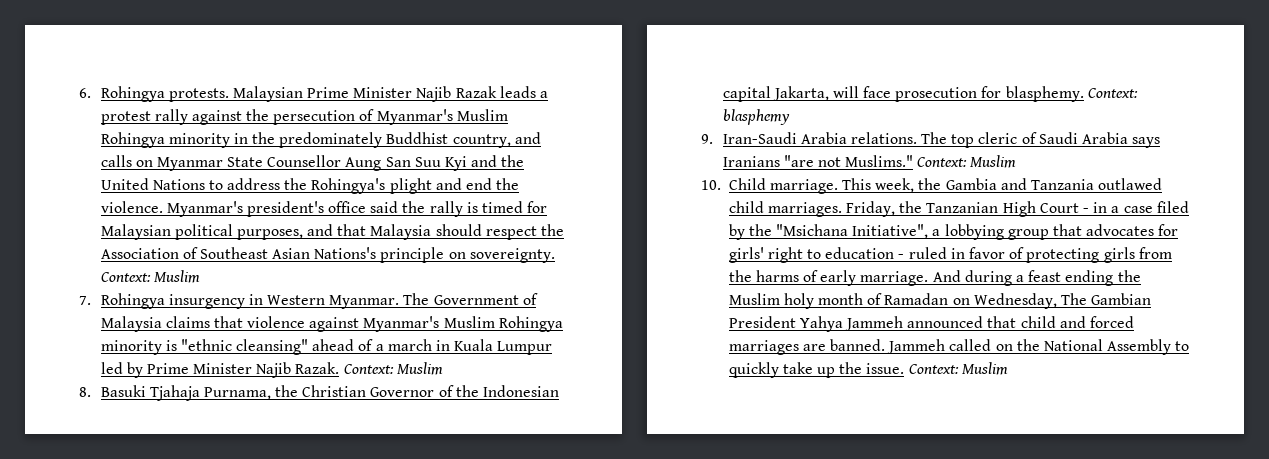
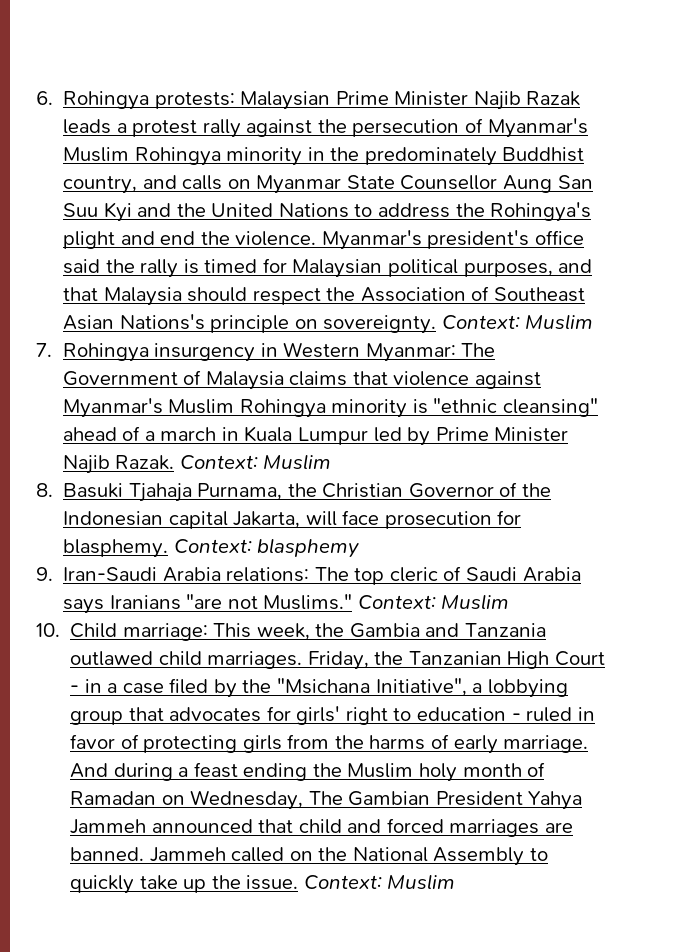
[168,88,229,102] protests. -> [154,92,235,109] protests:
[329,295,400,309] Myanmar. -> [365,343,456,362] Myanmar:
[850,132,917,144] relations. -> [226,567,310,582] relations:
[769,179,838,194] marriage. -> [122,623,208,641] marriage:

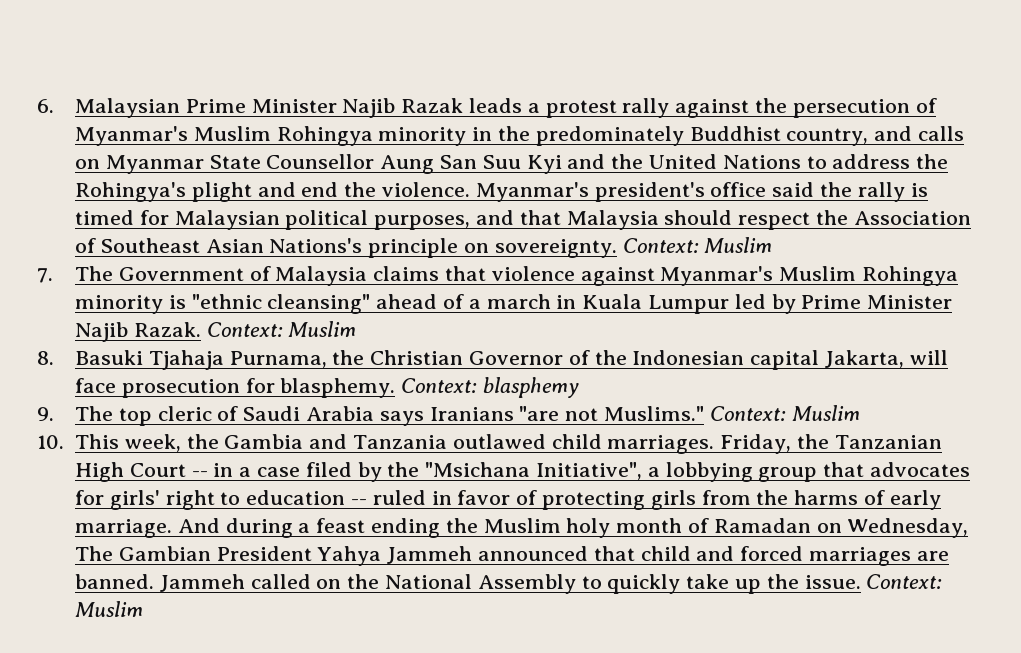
[63,91,235,110] Rohingya protests: -> (54, 106) none
[62,342,456,362] Rohingya insurgency in Western Myanmar: -> (53, 275) none
[63,567,310,582] Iran-Saudi Arabia relations: -> (54, 414) none
[70,623,208,641] Child marriage: -> (64, 442) none
[70,685,80,693] - -> [191,471,208,477] --
[511,713,521,721] - -> [351,499,368,505] --

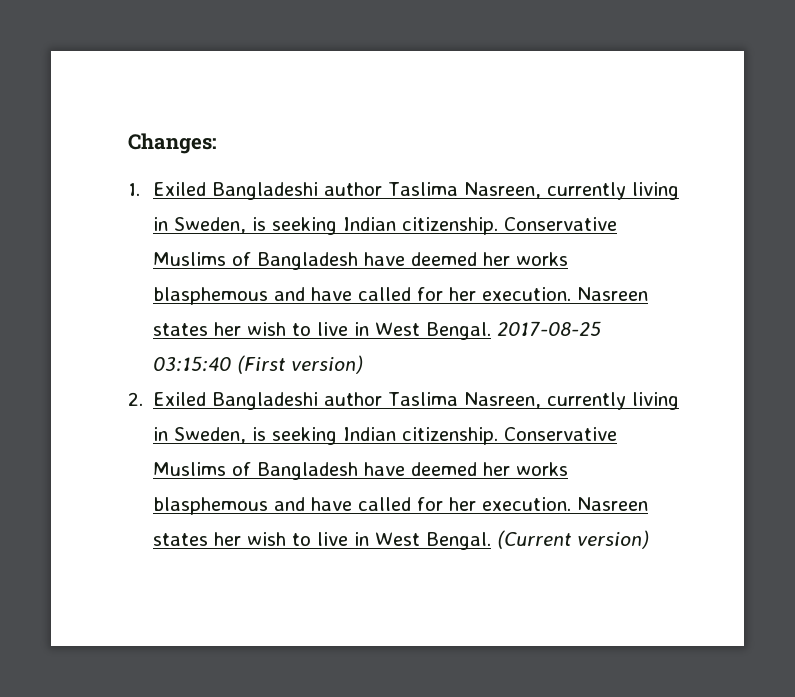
[37,98,937,118] [75,126,965,146] [75,154,949,174] [75,182,928,202] [75,210,971,230] [75,237,773,258] [37,266,959,286] [75,294,953,314] [75,321,357,342] [37,350,948,370] [75,377,580,398] [37,405,860,426] [37,434,942,454] [75,462,971,482] [75,490,941,510] [75,518,969,538] [75,546,949,566] [75,574,943,594] [75,601,144,617] 6. Malaysian Prime Minister Najib Razak leads a protest rally against the persecution of Myanmar's Muslim Rohingya minority in the predominately Buddhist country, and calls on Myanmar State Counsellor Aung San Suu Kyi and the United Nations to address the Rohingya's plight and end the violence. Myanmar's president's office said the rally is timed for Malaysian political purposes, and that Malaysia should respect the Association of Southeast Asian Nations's principle on sovereignty. Context: Muslim // 7. The Government of Malaysia claims that violence against Myanmar's Muslim Rohingya minority is "ethnic cleansing" ahead of a march in Kuala Lumpur led by Prime Minister Najib Razak. Context: Muslim // 8. Basuki Tjahaja Purnama, the Christian Governor of the Indonesian capital Jakarta, will face prosecution for blasphemy. Context: blasphemy // 9. The top cleric of Saudi Arabia says Iranians "are not Muslims." Context: Muslim // 10. This week, the Gambia and Tanzania outlawed child marriages. Friday, the Tanzanian High Court -- in a case filed by the "Msichana Initiative", a lobbying group that advocates for girls' right to education -- ruled in favor of protecting girls from the harms of early marriage. And during a feast ending the Muslim holy month of Ramadan on Wednesday, The Gambian President Yahya Jammeh announced that child and forced marriages are banned. Jammeh called on the National Assembly to quickly take up the issue. Context: Muslim -> [128,133,217,154] [128,182,680,200] [153,217,618,235] [153,252,569,270] [153,287,649,305] [153,321,602,340] [153,355,364,374] [128,392,680,410] [153,427,618,445] [153,462,569,480] [153,497,649,515] [153,530,650,550] Changes: // 1. Exiled Bangladeshi author Taslima Nasreen, currently living in Sweden, is seeking Indian citizenship. Conservative Muslims of Bangladesh have deemed her works blasphemous and have called for her execution. Nasreen states her wish to live in West Bengal. 2017-08-25 03:15:40 (First version) // 2. Exiled Bangladeshi author Taslima Nasreen, currently living in Sweden, is seeking Indian citizenship. Conservative Muslims of Bangladesh have deemed her works blasphemous and have called for her execution. Nasreen states her wish to live in West Bengal. (Current version)

